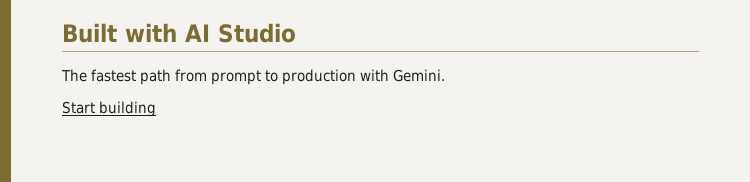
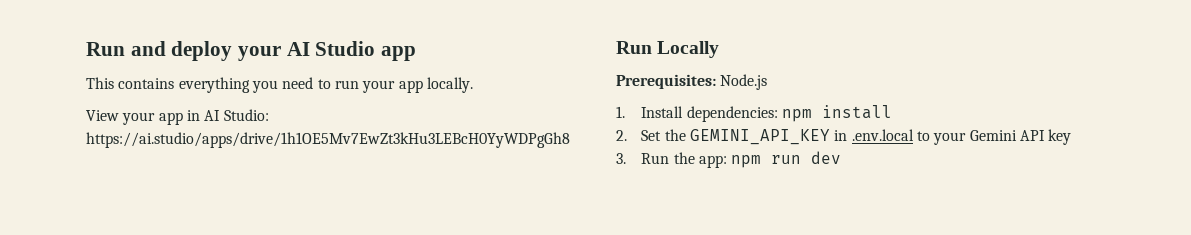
[62,23,296,43] [61,69,446,85] [62,101,157,117] Built with AI Studio // The fastest path from prompt to production with Gemini. // Start building -> [86,41,417,61] [86,77,473,93] [86,109,269,125] [86,132,570,148] [616,41,720,58] [616,74,768,90] [616,105,892,122] [616,129,1072,145] [616,151,842,168] Run and deploy your AI Studio app // This contains everything you need to run your app locally. // View your app in AI Studio: https://ai.studio/apps/drive/1h1OE5Mv7EwZt3kHu3LEBcH0YyWDPgGh8 // Run Locally // Prerequisites: Node.js // 1. Install dependencies: npm install // 2. Set the GEMINI_API_KEY in .env.local to your Gemini API key // 3. Run the app: npm run dev

